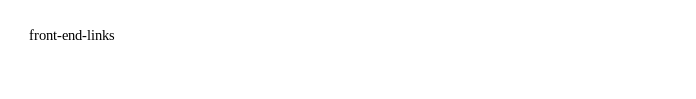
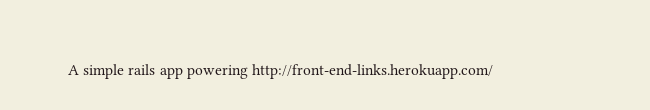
[29,29,115,40] front-end-links -> [68,64,493,79] A simple rails app powering http://front-end-links.herokuapp.com/

